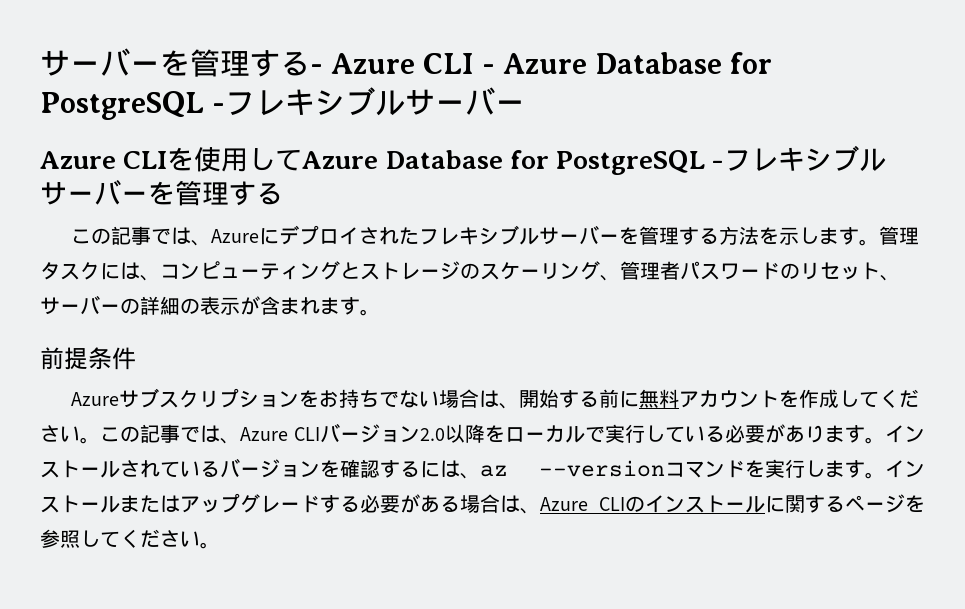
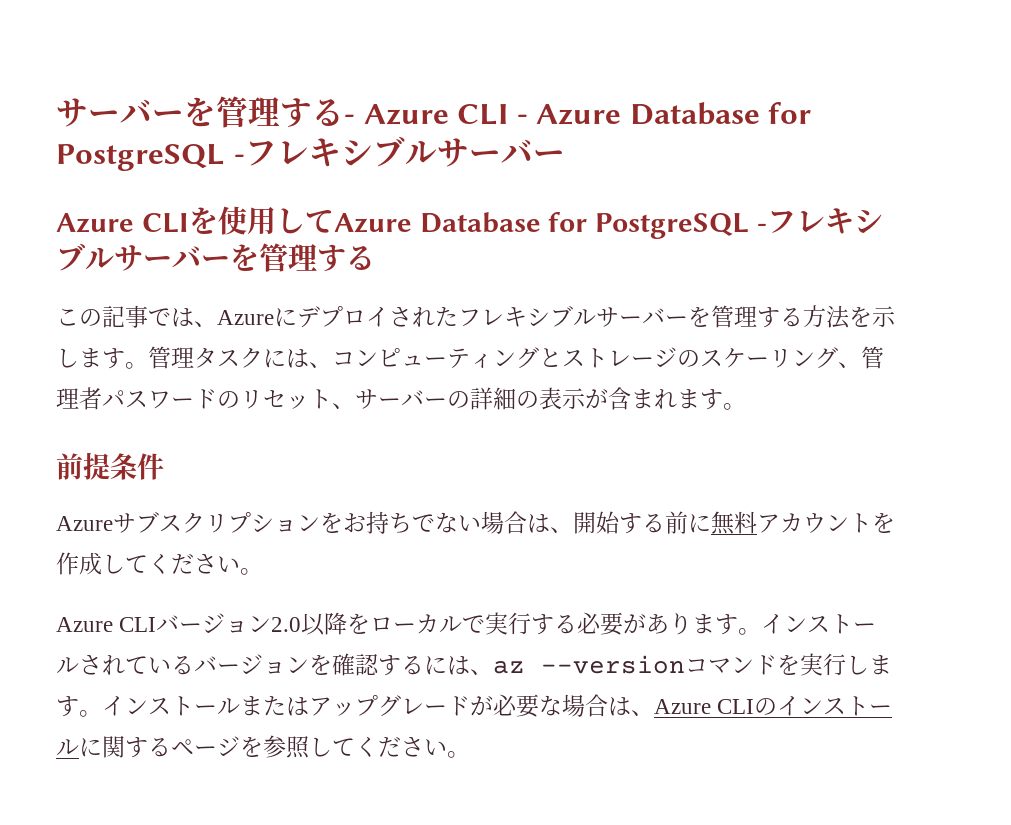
[100,424,240,444] この記事では、 -> (263, 571) //
[645,425,705,443] してい -> [531,614,555,635] す
[320,494,460,513] する必要がある -> [470,694,562,718] が必要な

